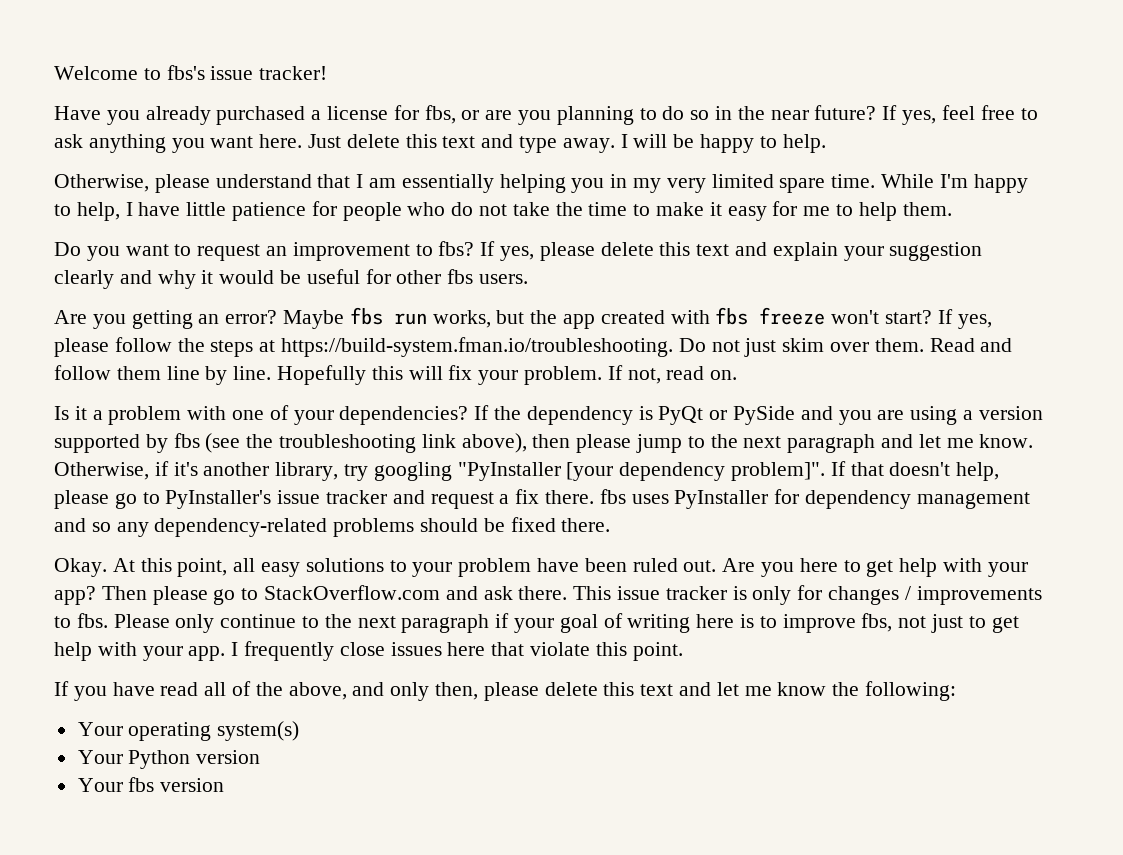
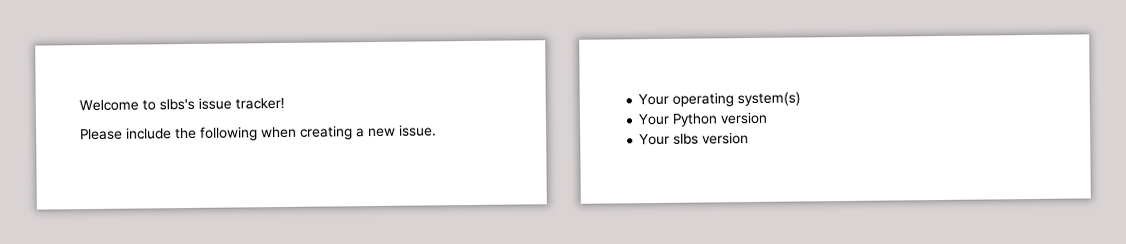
[166,65,205,80] fbs's -> [159,98,195,111] slbs's
[54,105,1038,125] [54,134,826,153] [54,174,1028,193] [54,201,952,221] [54,241,983,261] [54,269,529,289] [54,307,992,329] [54,337,1013,357] [54,365,738,385] [54,405,1043,425] [54,433,1034,453] [54,461,1000,481] [54,489,1030,509] [54,517,611,537] [54,558,1028,577] [54,585,1042,605] [54,613,1019,633] [54,641,683,661] [54,681,957,701] Have you already purchased a license for fbs, or are you planning to do so in the near future? If yes, feel free to ask anything you want here. Just delete this text and type away. I will be happy to help. // Otherwise, please understand that I am essentially helping you in my very limited spare time. While I'm happy to help, I have little patience for people who do not take the time to make it easy for me to help them. // Do you want to request an improvement to fbs? If yes, please delete this text and explain your suggestion clearly and why it would be useful for other fbs users. // Are you getting an error? Maybe fbs run works, but the app created with fbs freeze won't start? If yes, please follow the steps at https://build-system.fman.io/troubleshooting. Do not just skim over them. Read and follow them line by line. Hopefully this will fix your problem. If not, read on. // Is it a problem with one of your dependencies? If the dependency is PyQt or PySide and you are using a version supported by fbs (see the troubleshooting link above), then please jump to the next paragraph and let me know. Otherwise, if it's another library, try googling "PyInstaller [your dependency problem]". If that doesn't help, please go to PyInstaller's issue tracker and request a fix there. fbs uses PyInstaller for dependency management and so any dependency-related problems should be fixed there. // Okay. At this point, all easy solutions to your problem have been ruled out. Are you here to get help with your app? Then please go to StackOverflow.com and ask there. This issue tracker is only for changes / improvements to fbs. Please only continue to the next paragraph if your goal of writing here is to improve fbs, not just to get help with your app. I frequently close issues here that violate this point. // If you have read all of the above, and only then, please delete this text and let me know the following: -> [80,124,437,141] Please include the following when creating a new issue.
[128,777,155,792] fbs -> [673,133,700,145] slbs

